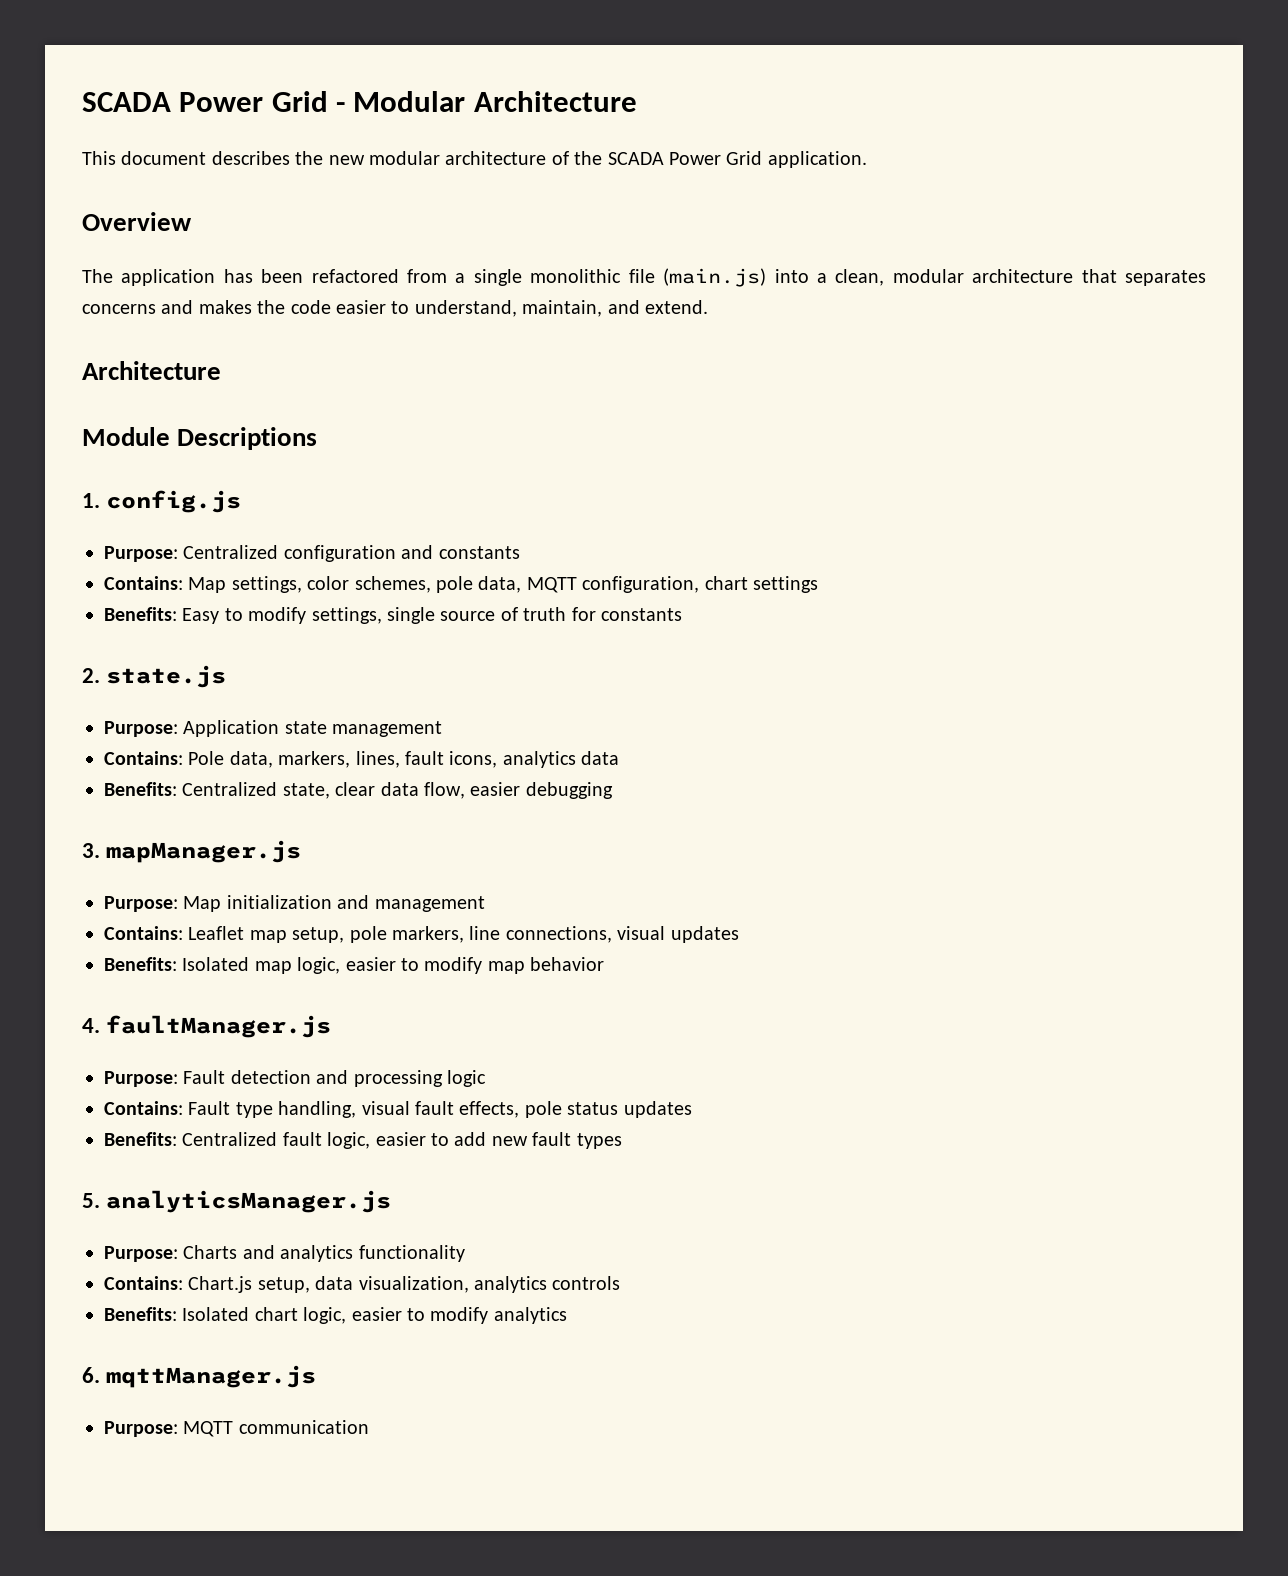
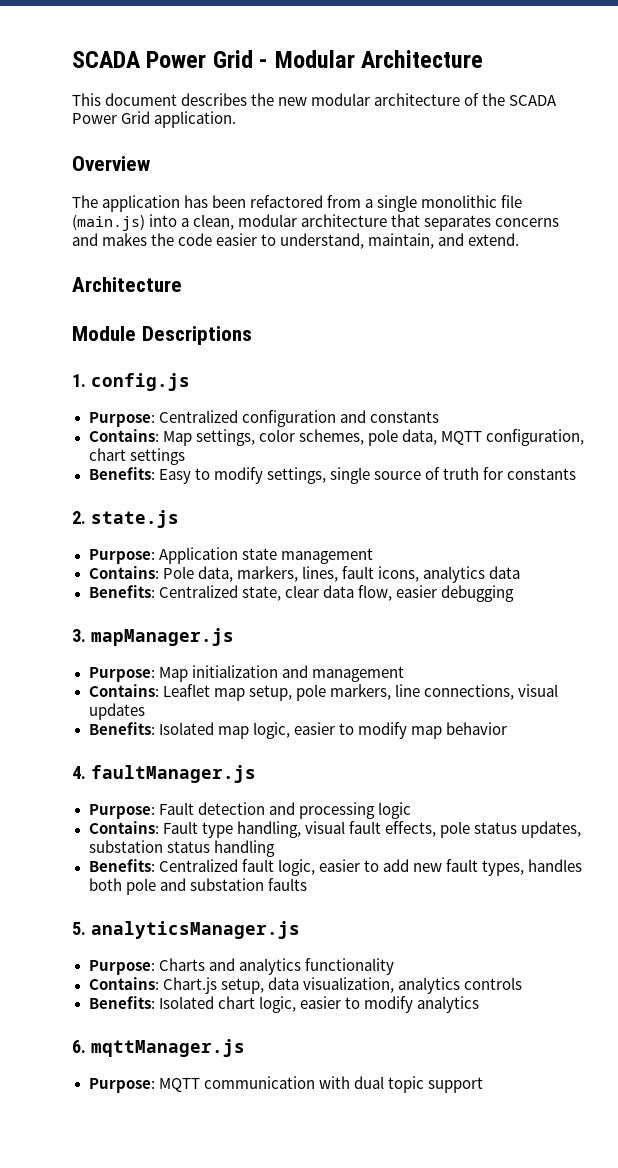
[623,1101,692,1118] updates -> [520,821,581,838] [88,840,275,857] updates, substation status handling
[576,1133,622,1149] types -> [481,859,583,876] [88,878,307,895] types, handles both pole and substation faults
(369, 1427) none -> [318,1076,483,1093] with dual topic support

